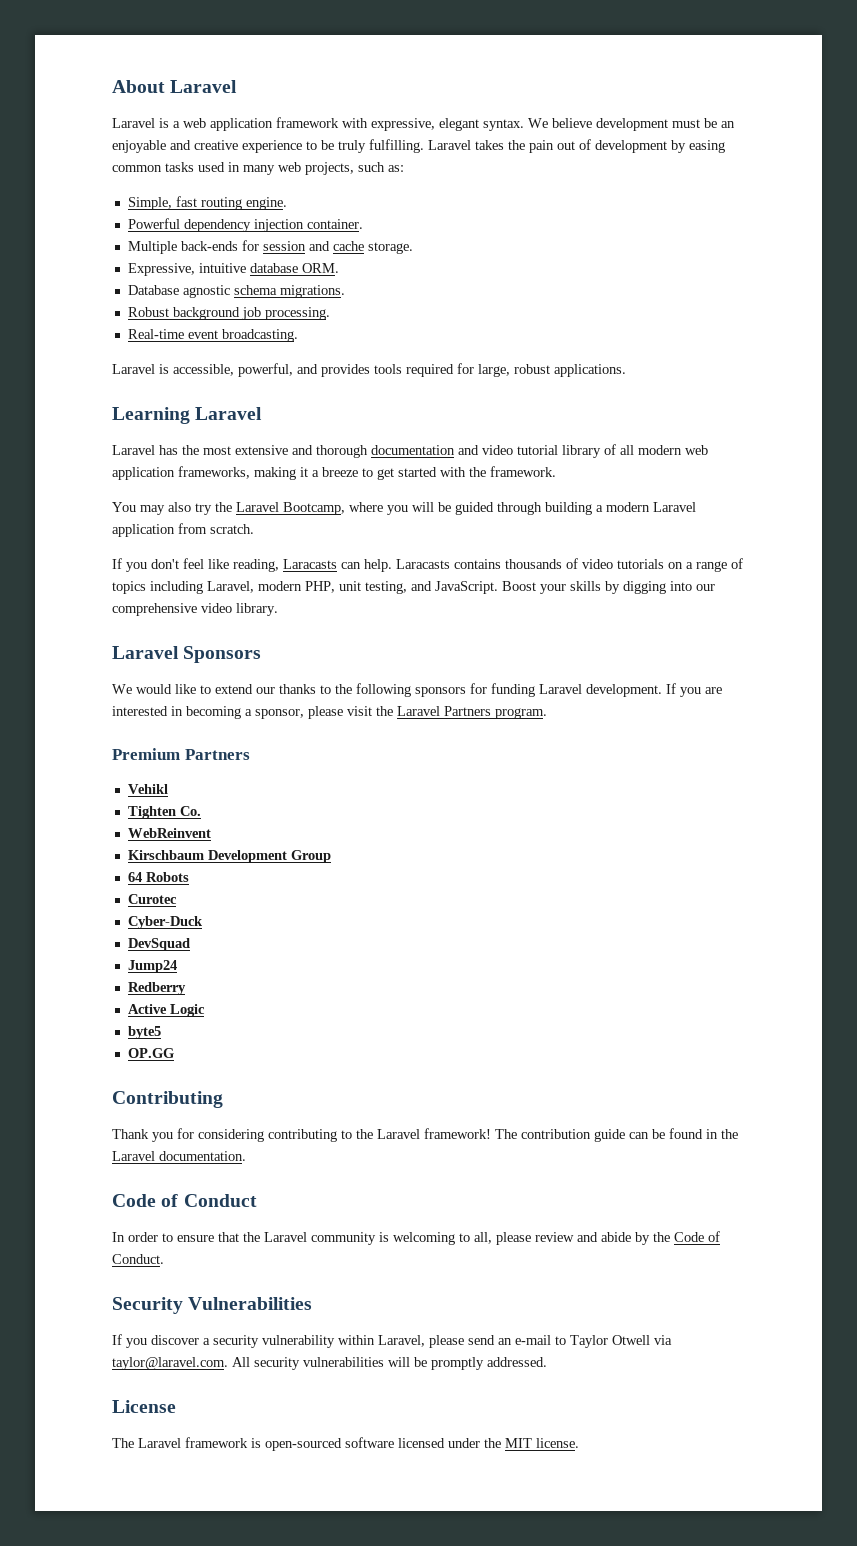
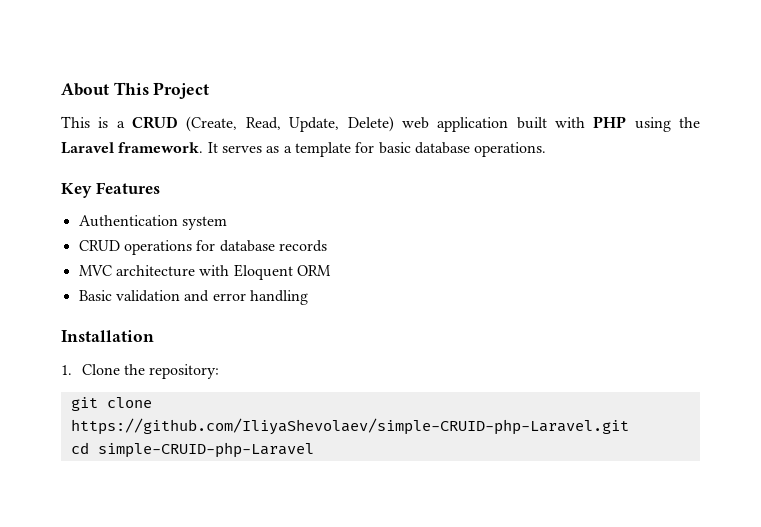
[170,80,238,93] [112,117,735,131] [112,139,725,153] [112,162,404,175] [127,196,287,210] [127,218,363,232] [127,240,413,254] [127,263,339,276] [127,285,345,298] [127,307,330,320] [127,329,298,342] [112,363,626,377] [112,407,263,424] [112,444,708,458] [112,466,556,480] [112,502,696,515] [112,523,254,537] [112,558,743,572] [112,581,715,594] [112,603,278,616] [112,646,262,663] [112,683,722,697] [112,706,547,719] [112,748,250,760] [127,784,168,794] [127,806,201,819] [127,828,211,838] [127,850,331,863] [127,872,189,882] [127,894,177,904] [127,916,203,929] [127,938,190,951] [127,960,177,973] [127,982,186,995] [127,1004,205,1017] [127,1026,161,1039] [127,1048,174,1058] [112,1091,223,1108] [112,1128,738,1142] [112,1151,246,1161] [112,1194,257,1207] [112,1231,720,1245] [112,1254,164,1264] [112,1297,313,1314] [112,1334,672,1348] [112,1357,547,1370] [112,1400,176,1413] [112,1437,579,1451] Laravel // Laravel is a web application framework with expressive, elegant syntax. We believe development must be an enjoyable and creative experience to be truly fulfilling. Laravel takes the pain out of development by easing common tasks used in many web projects, such as: // Simple, fast routing engine. // Powerful dependency injection container. // Multiple back-ends for session and cache storage. // Expressive, intuitive database ORM. // Database agnostic schema migrations. // Robust background job processing. // Real-time event broadcasting. // Laravel is accessible, powerful, and provides tools required for large, robust applications. // Learning Laravel // Laravel has the most extensive and thorough documentation and video tutorial library of all modern web application frameworks, making it a breeze to get started with the framework. // You may also try the Laravel Bootcamp, where you will be guided through building a modern Laravel application from scratch. // If you don't feel like reading, Laracasts can help. Laracasts contains thousands of video tutorials on a range of topics including Laravel, modern PHP, unit testing, and JavaScript. Boost your skills by digging into our comprehensive video library. // Laravel Sponsors // We would like to extend our thanks to the following sponsors for funding Laravel development. If you are interested in becoming a sponsor, please visit the Laravel Partners program. // Premium Partners // Vehikl // Tighten Co. // WebReinvent // Kirschbaum Development Group // 64 Robots // Curotec // Cyber-Duck // DevSquad // Jump24 // Redberry // Active Logic // byte5 // OP.GG // Contributing // Thank you for considering contributing to the Laravel framework! The contribution guide can be found in the Laravel documentation. // Code of Conduct // In order to ensure that the Laravel community is welcoming to all, please review and abide by the Code of Conduct. // Security Vulnerabilities // If you discover a security vulnerability within Laravel, please send an e-mail to Taylor Otwell via taylor@laravel.com. All security vulnerabilities will be promptly addressed. // License // The Laravel framework is open-sourced software licensed under the MIT license. -> [113,82,210,99] [61,116,700,132] [61,142,547,157] [61,182,160,198] [78,215,227,230] [78,240,327,255] [78,264,331,280] [78,290,308,305] [61,330,154,342] [61,364,220,379] [70,397,152,411] [70,418,629,435] [70,442,314,458] This Project // This is a CRUD (Create, Read, Update, Delete) web application built with PHP using the Laravel framework. It serves as a template for basic database operations. // Key Features // Authentication system // CRUD operations for database records // MVC architecture with Eloquent ORM // Basic validation and error handling // Installation // 1. Clone the repository: // git clone https://github.com/IliyaShevolaev/simple-CRUID-php-Laravel.git // cd simple-CRUID-php-Laravel

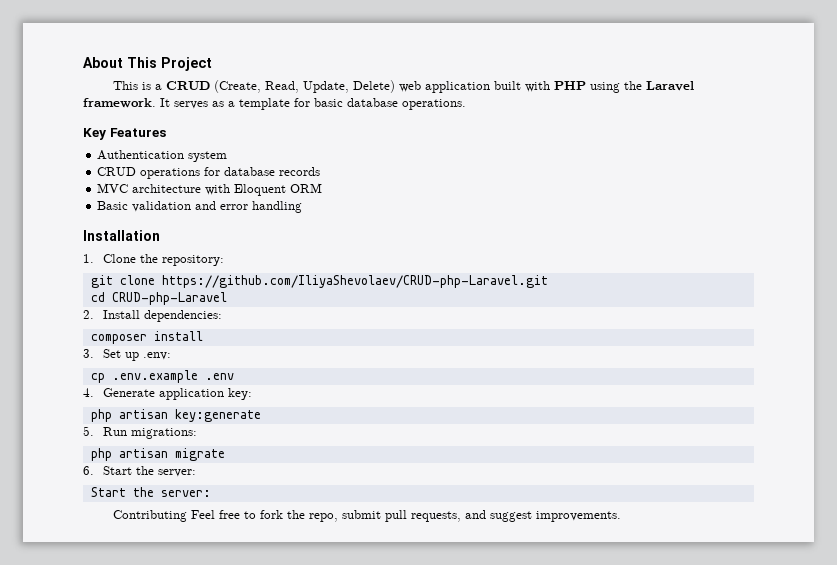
[70,418,629,435] https://github.com/IliyaShevolaev/simple-CRUID-php-Laravel.git -> [161,275,548,288] https://github.com/IliyaShevolaev/CRUD-php-Laravel.git
[97,442,314,458] simple-CRUID-php-Laravel -> [111,292,227,305] [83,310,223,322] [90,331,203,344] [83,349,172,361] [90,370,234,383] [83,388,253,400] [90,409,261,422] [83,426,198,439] [90,448,225,461] [83,466,197,477] [90,487,211,497] [112,510,621,522] CRUD-php-Laravel // 2. Install dependencies: // composer install // 3. Set up .env: // cp .env.example .env // 4. Generate application key: // php artisan key:generate // 5. Run migrations: // php artisan migrate // 6. Start the server: // Start the server: // Contributing Feel free to fork the repo, submit pull requests, and suggest improvements.

